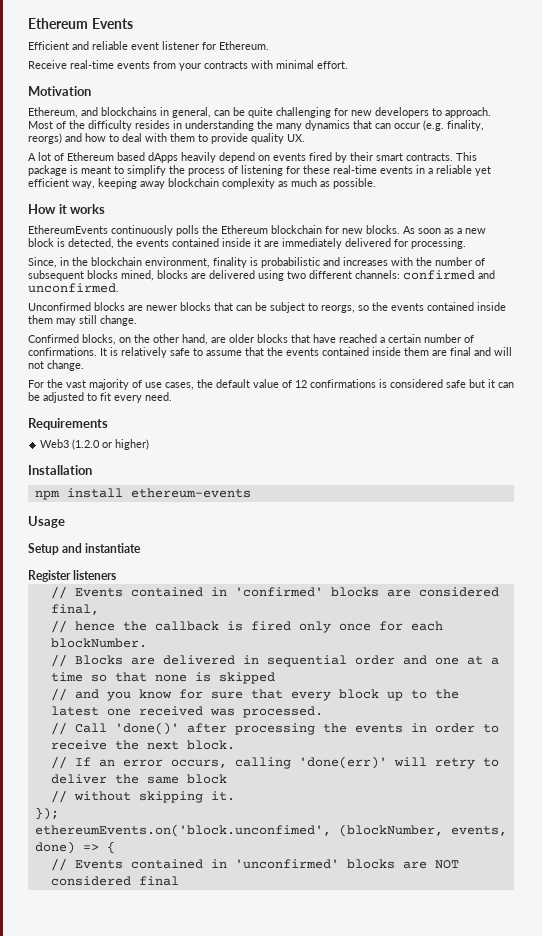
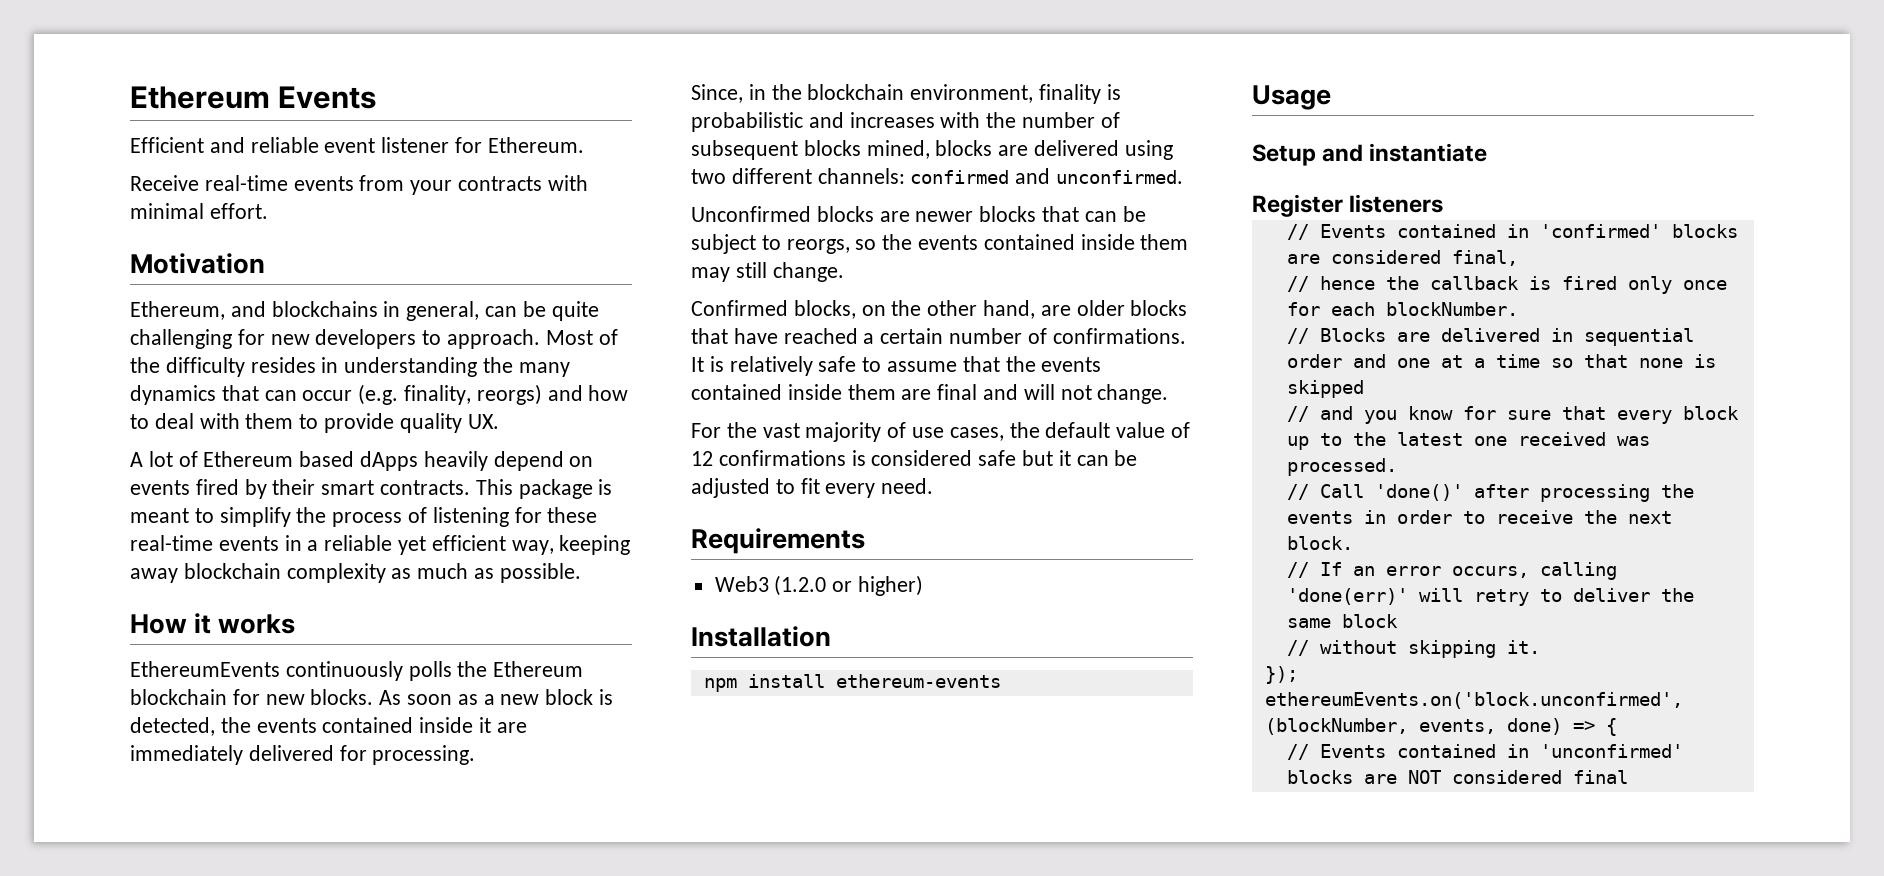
[34,824,331,837] ethereumEvents.on('block.unconfimed', -> [1264,692,1683,709] ethereumEvents.on('block.unconfirmed',

